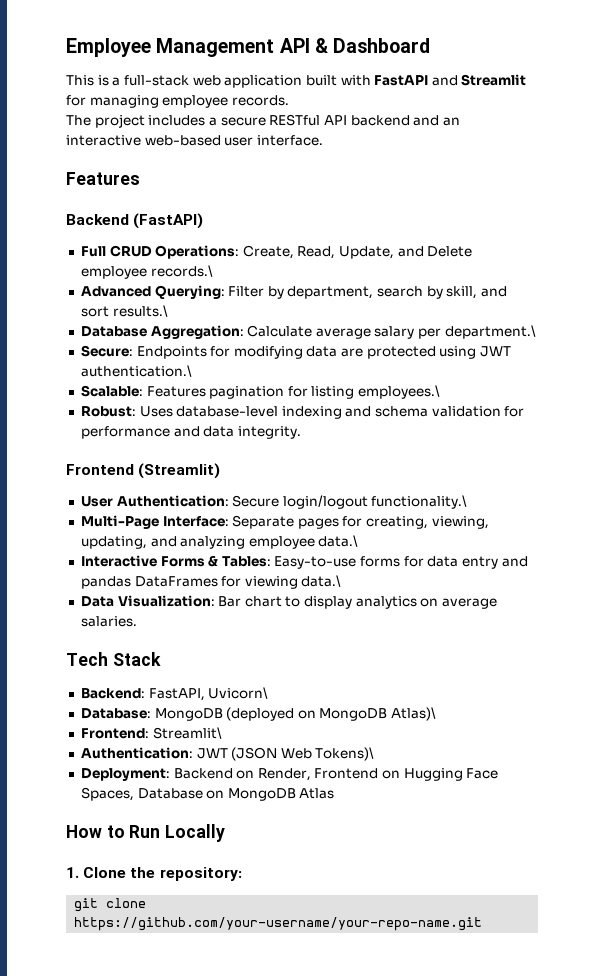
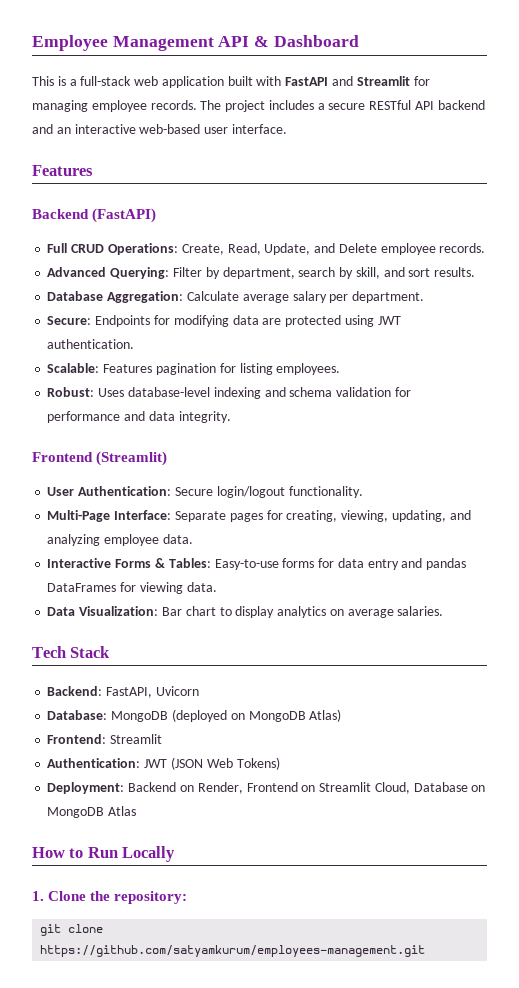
(289, 100) // -> (197, 105) none
[150,265,213,277] records.\ -> [439,243,486,253] records.
[112,305,168,317] results.\ -> [434,267,476,277] results.
[444,325,536,339] department.\ -> [352,291,425,303] department.
[80,365,192,377] authentication.\ -> [47,339,135,349] authentication.
[358,385,441,399] employees.\ -> [276,363,341,375] employees.
[371,495,468,509] functionality.\ -> [288,486,363,498] functionality.
[318,535,359,547] data.\ -> [162,534,193,544] data.
[301,575,342,587] data.\ -> [186,582,217,592] data.
[208,687,269,699] Uvicorn\ -> [155,686,199,696] Uvicorn
[391,707,437,721] Atlas)\ -> [309,709,342,722] Atlas)
[152,727,222,739] Streamlit\ -> [110,734,163,744] Streamlit
[315,747,375,761] Tokens)\ -> [236,757,280,770] Tokens)
[403,768,499,781] [80,787,134,801] Hugging Face Spaces, -> [319,782,410,794] Streamlit Cloud,
[74,917,483,931] https://github.com/your-username/your-repo-name.git -> [40,945,426,957] https://github.com/satyamkurum/employees-management.git

